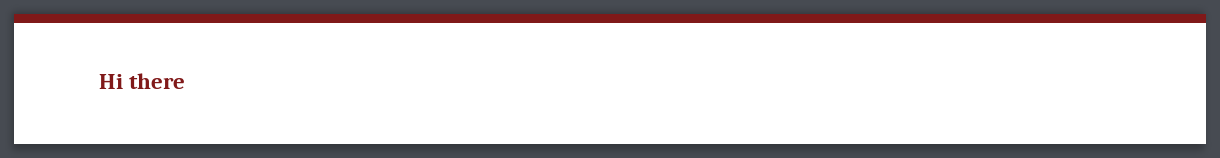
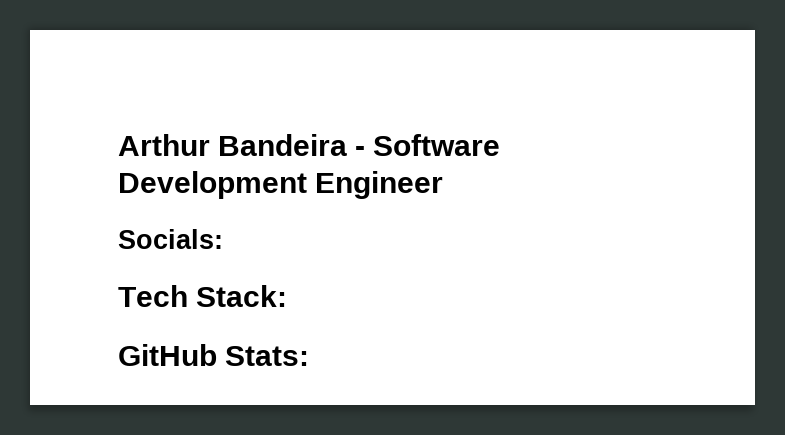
[99,73,186,89] Hi there -> [118,134,501,156] [118,171,444,199] [118,229,223,249] [118,285,288,307] [118,344,310,366] Arthur Bandeira - Software Development Engineer // Socials: // Tech Stack: // GitHub Stats:

